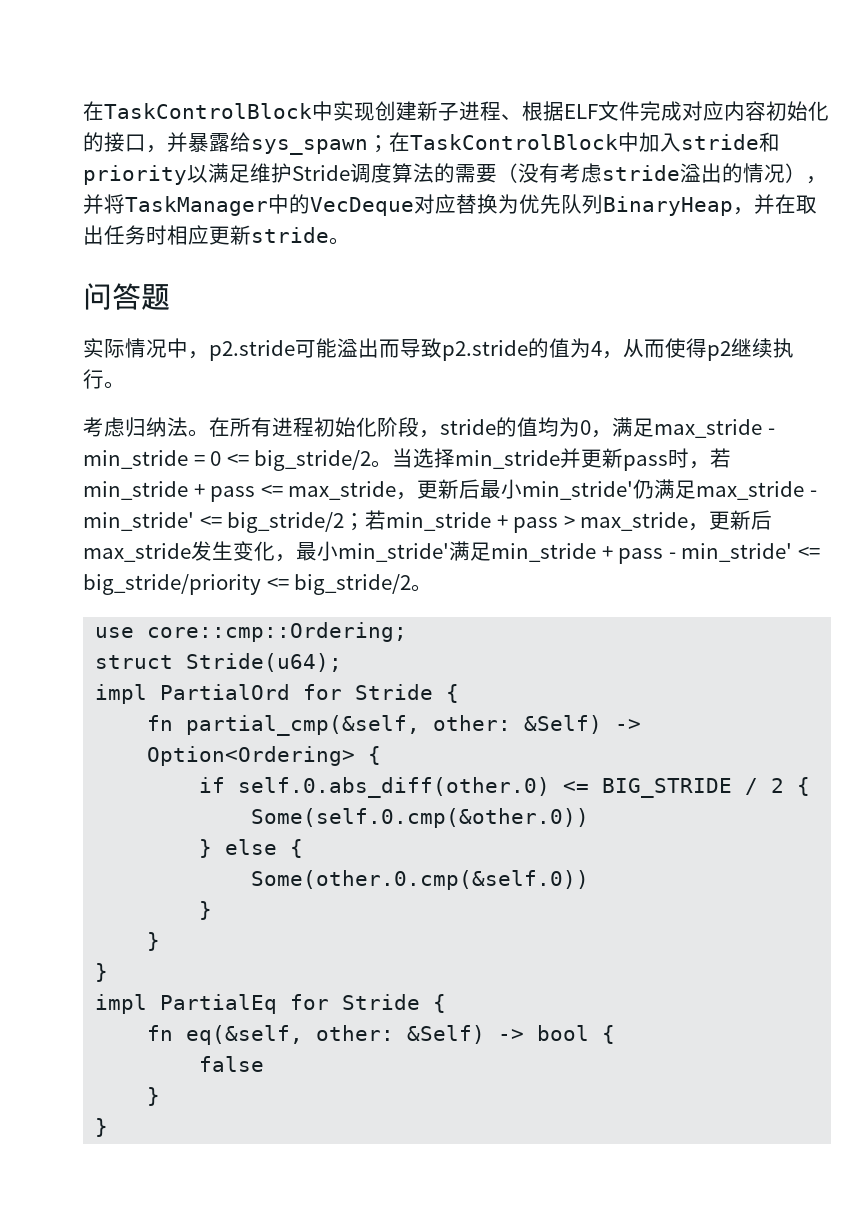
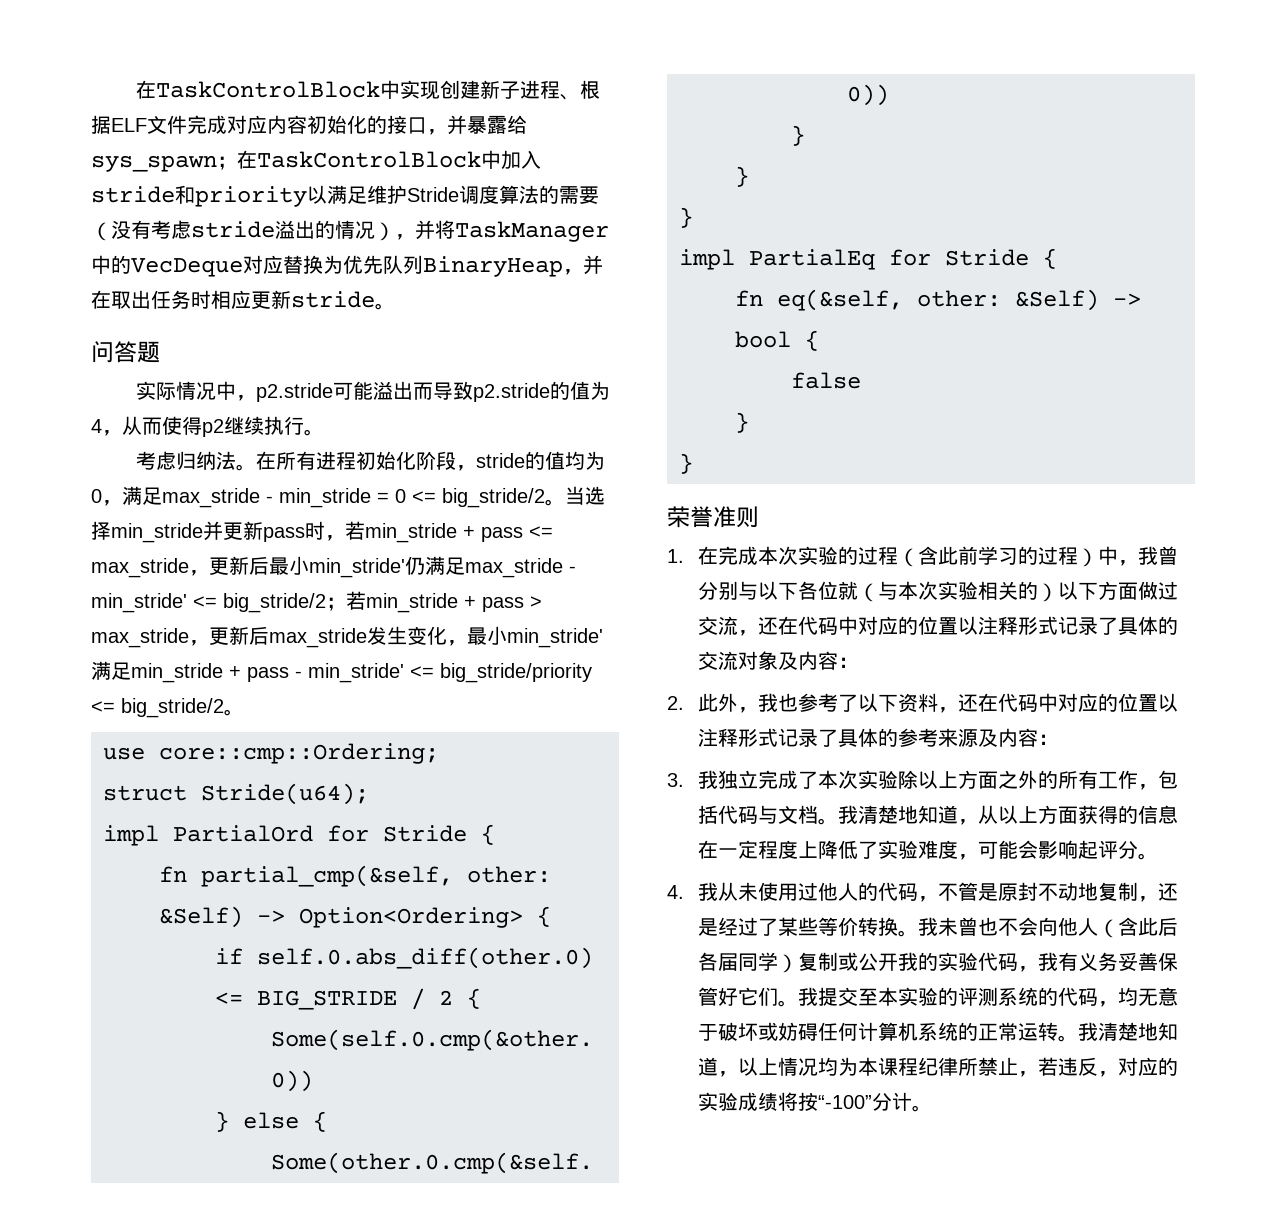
(109, 1127) none -> [667,506,759,528] [667,546,1179,567] [698,581,1179,602] [698,616,1179,636] [698,651,859,670] [667,693,1179,713] [698,728,1059,747] [667,770,1179,790] [698,805,1179,825] [698,840,1159,860] [667,882,1179,902] [698,917,1179,938] [698,952,1179,973] [698,987,1179,1007] [698,1022,1179,1042] [698,1057,1179,1077] [698,1092,933,1112] // 荣誉准则 // 1.在完成本次实验的过程（含此前学习的过程）中，我曾分别与以下各位就（与本次实验相关的）以下方面做过交流，还在代码中对应的位置以注释形式记录了具体的交流对象及内容： // 2.此外，我也参考了以下资料，还在代码中对应的位置以注释形式记录了具体的参考来源及内容： // 3.我独立完成了本次实验除以上方面之外的所有工作，包括代码与文档。我清楚地知道，从以上方面获得的信息在一定程度上降低了实验难度，可能会影响起评分。 // 4.我从未使用过他人的代码，不管是原封不动地复制，还是经过了某些等价转换。我未曾也不会向他人（含此后各届同学）复制或公开我的实验代码，我有义务妥善保管好它们。我提交至本实验的评测系统的代码，均无意于破坏或妨碍任何计算机系统的正常运转。我清楚地知道，以上情况均为本课程纪律所禁止，若违反，对应的实验成绩将按“-100”分计。

